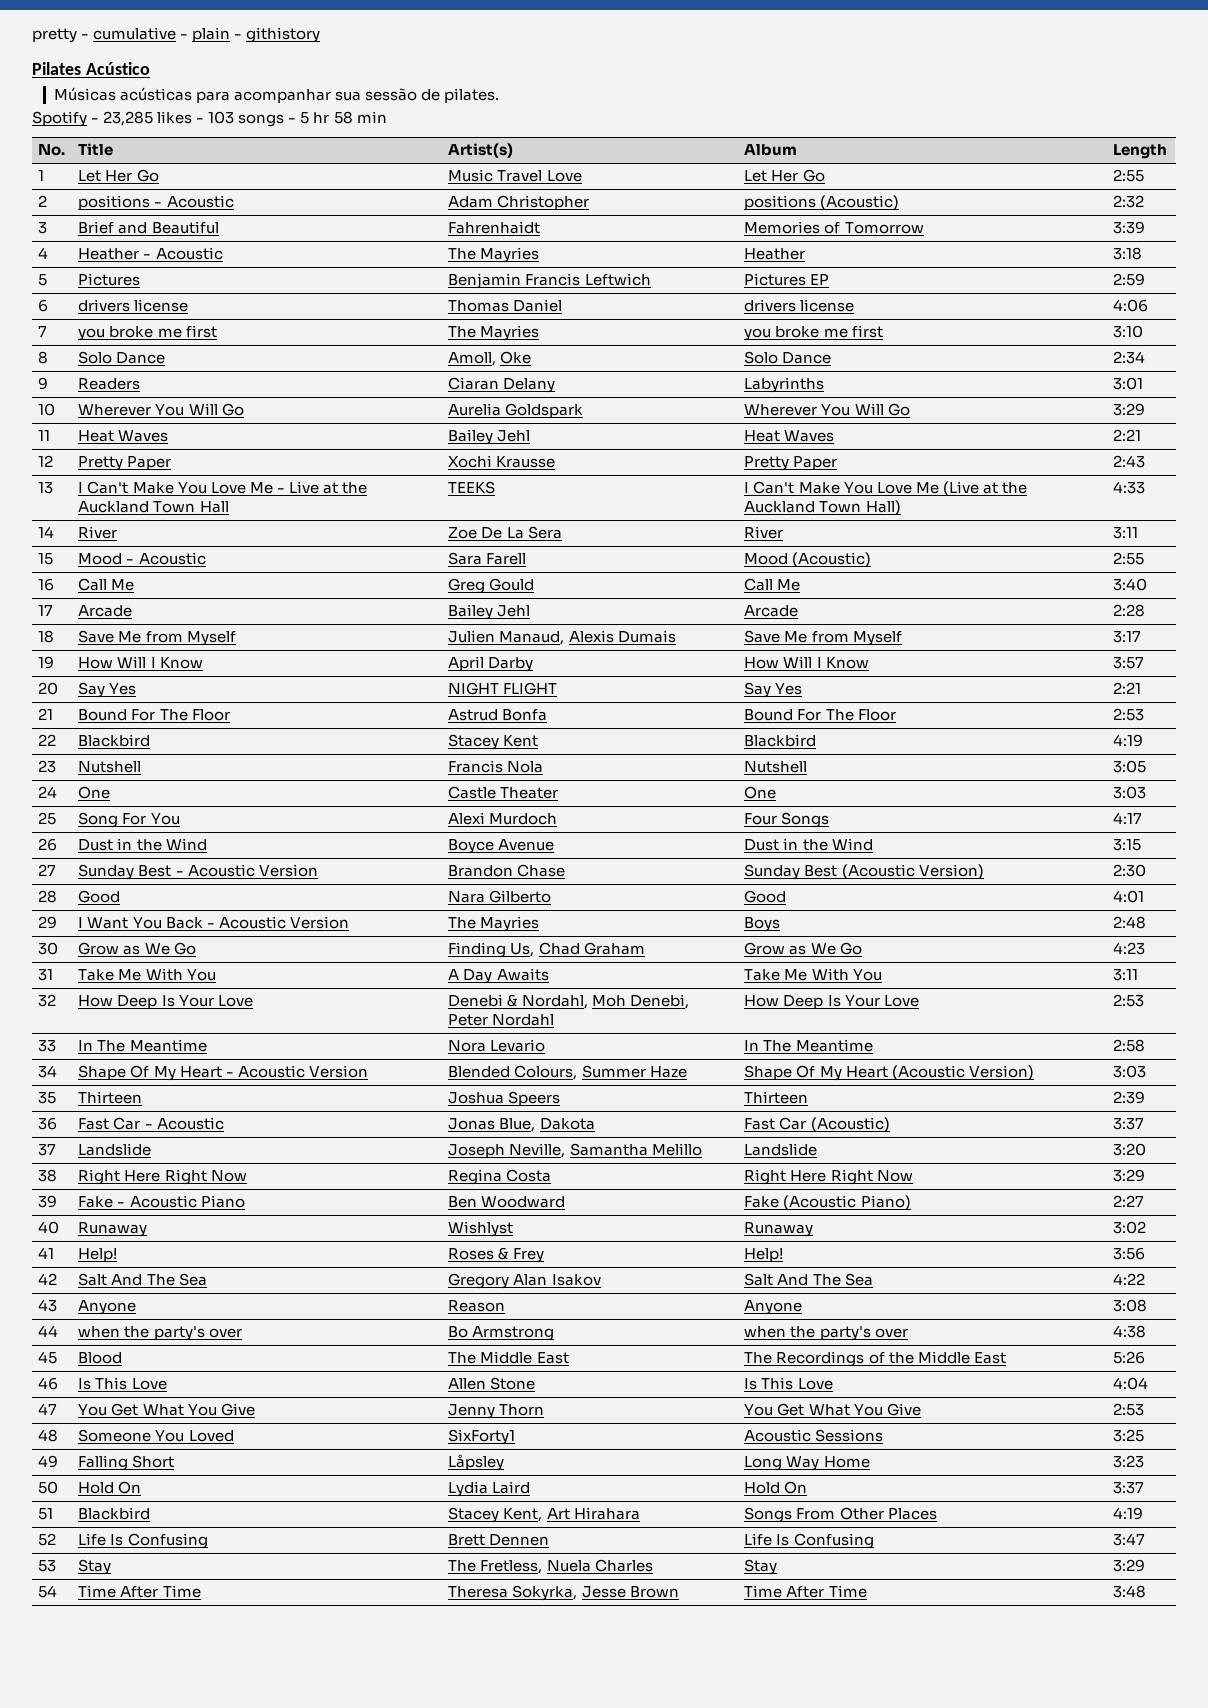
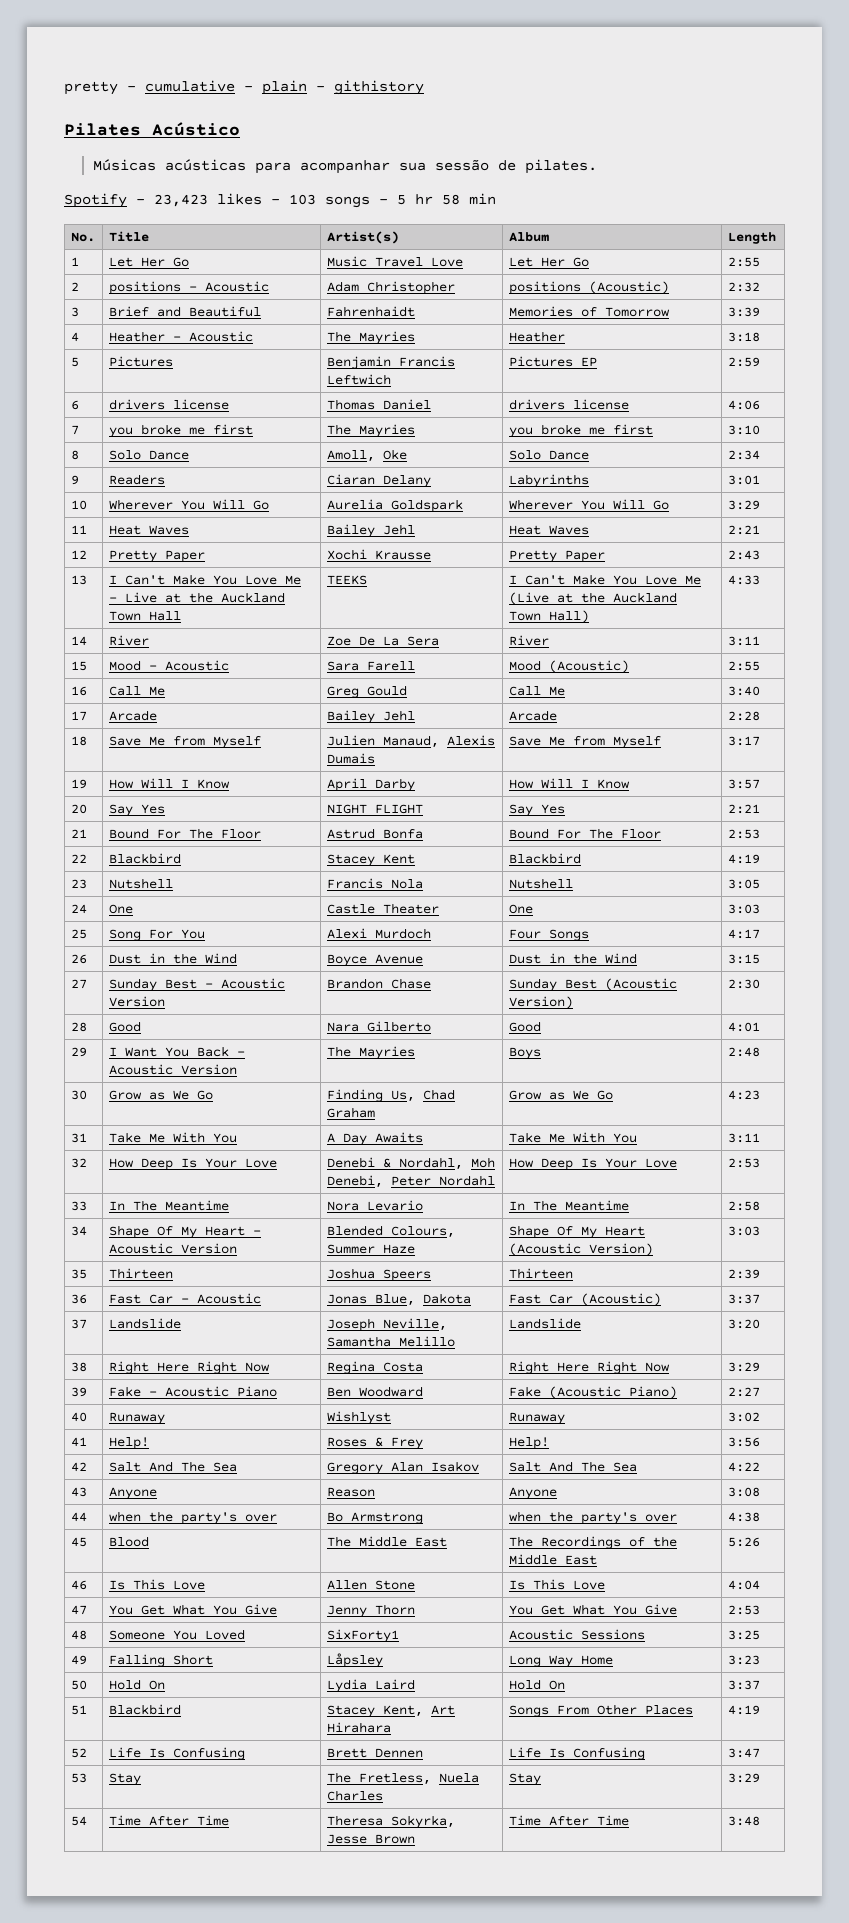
[103,111,154,126] 23,285 -> [154,194,208,207] 23,423

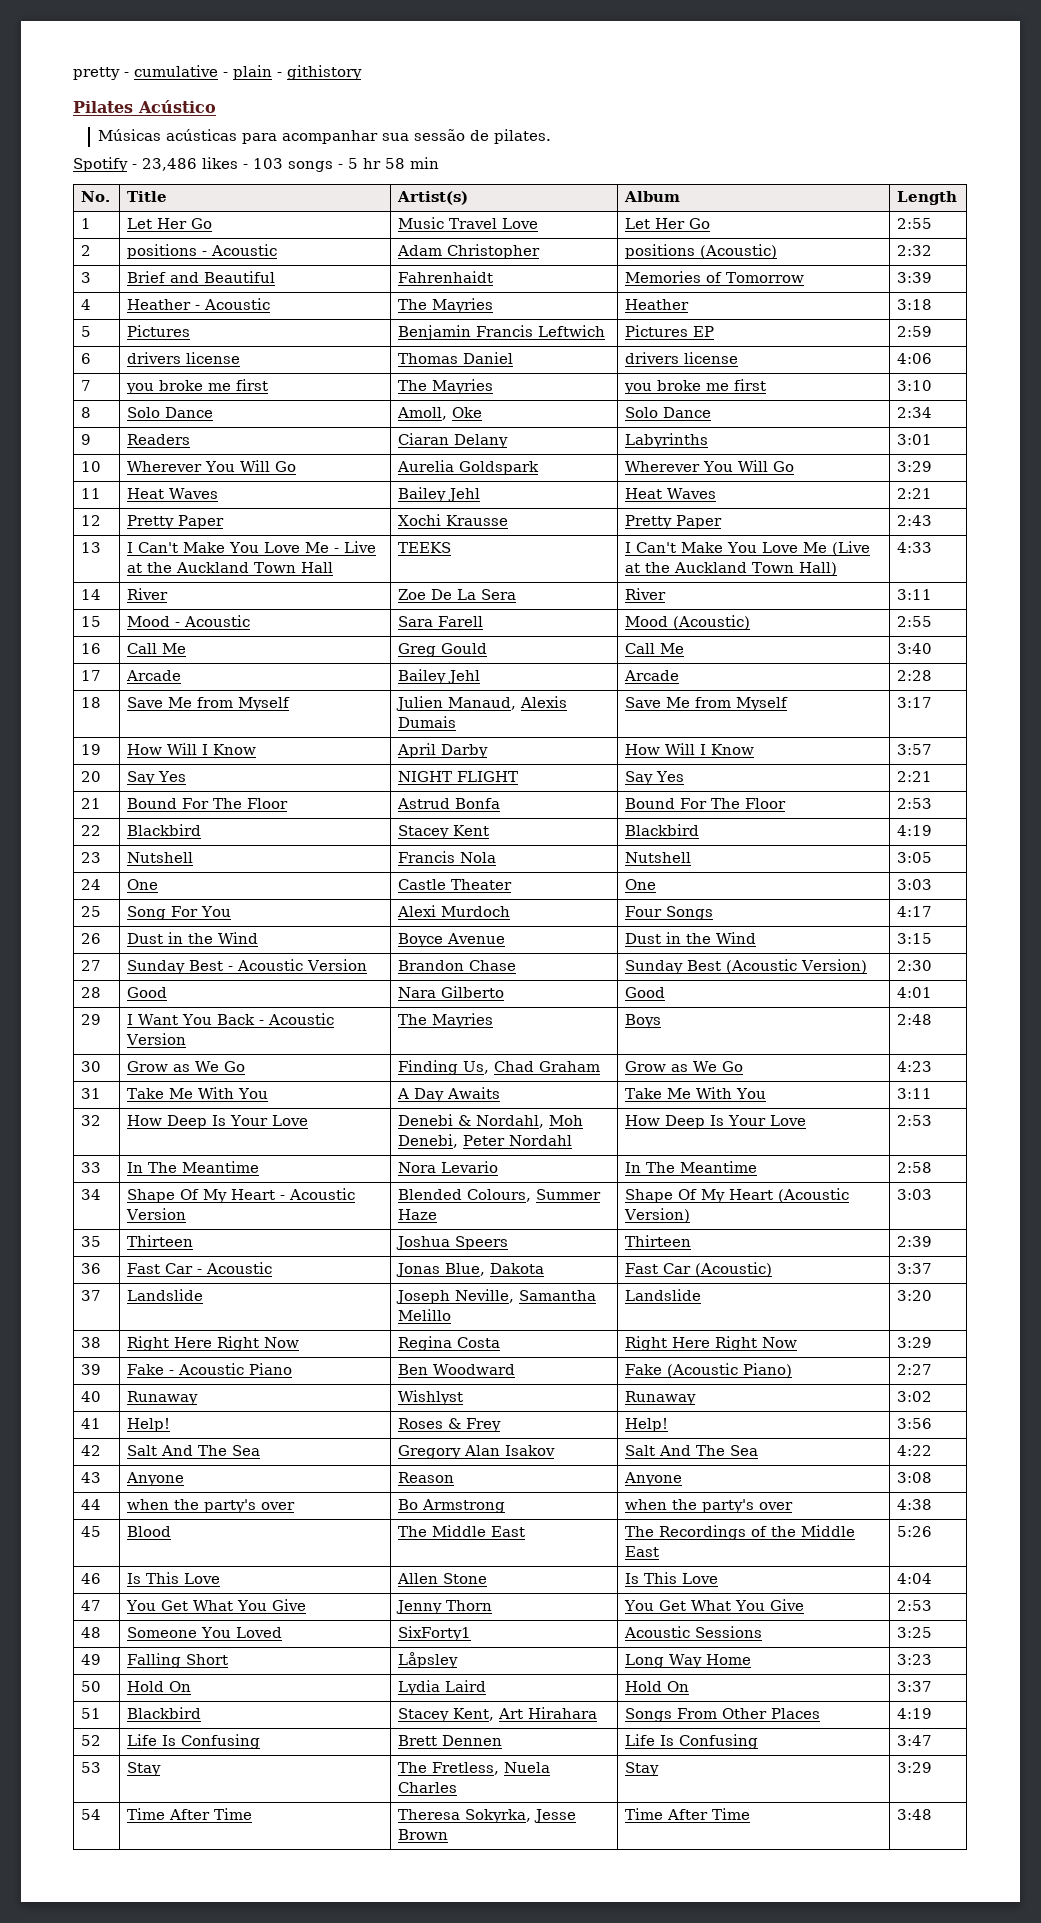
[154,194,208,207] 23,423 -> [142,158,197,171] 23,486

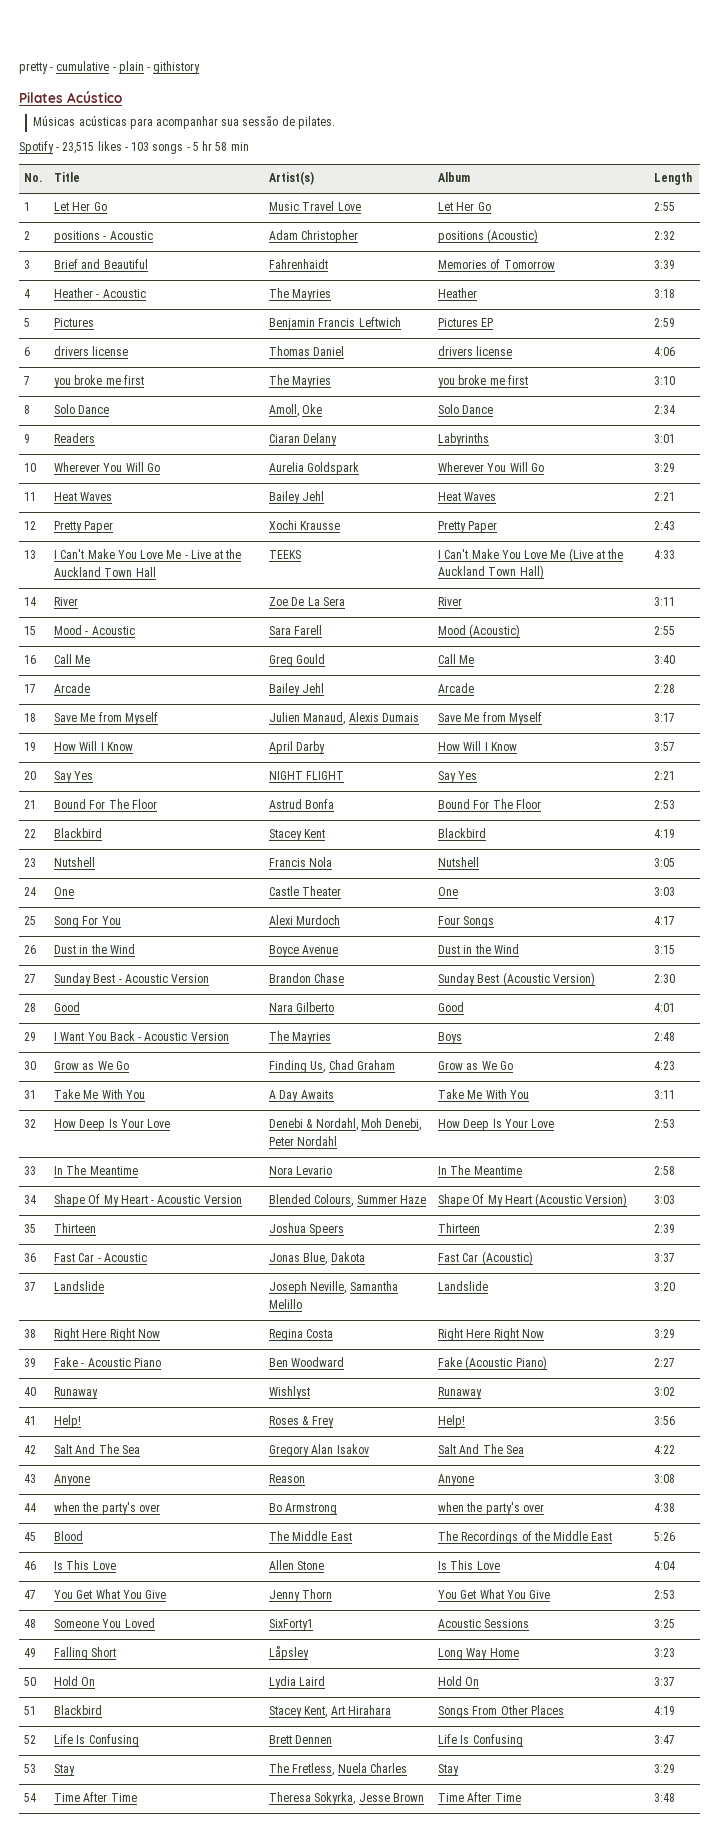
[142,158,197,171] 23,486 -> [62,142,95,154] 23,515

